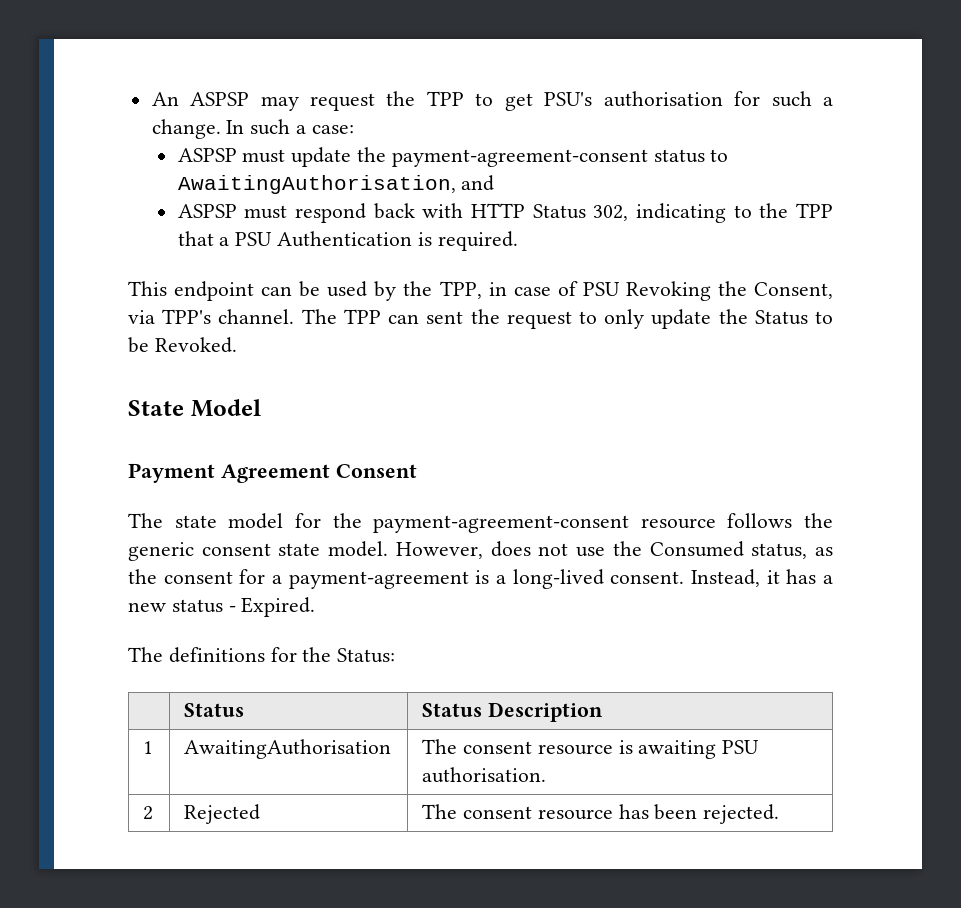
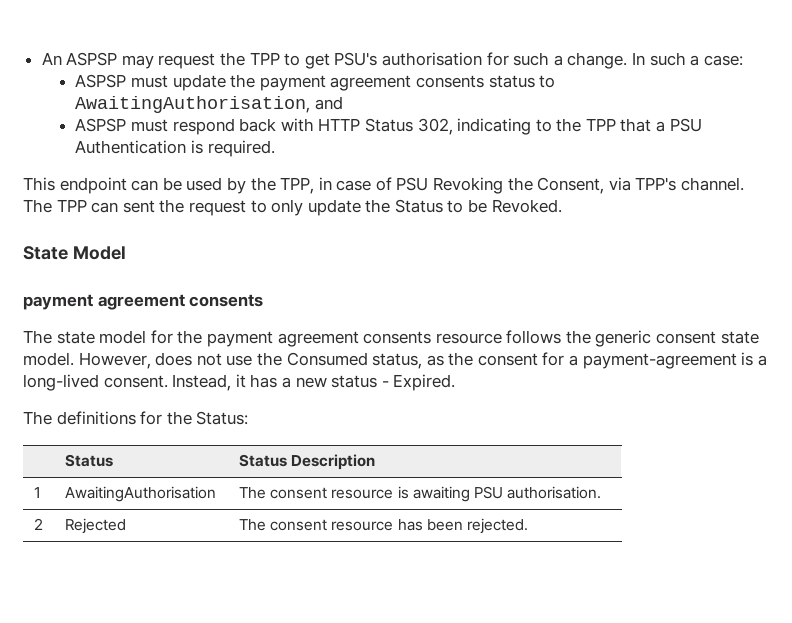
[391,149,648,167] payment-agreement-consent -> [259,75,484,91] payment agreement consents
[128,463,417,483] Payment Agreement Consent -> [23,294,264,310] payment agreement consents
[373,515,630,533] payment-agreement-consent -> [206,331,432,347] payment agreement consents

